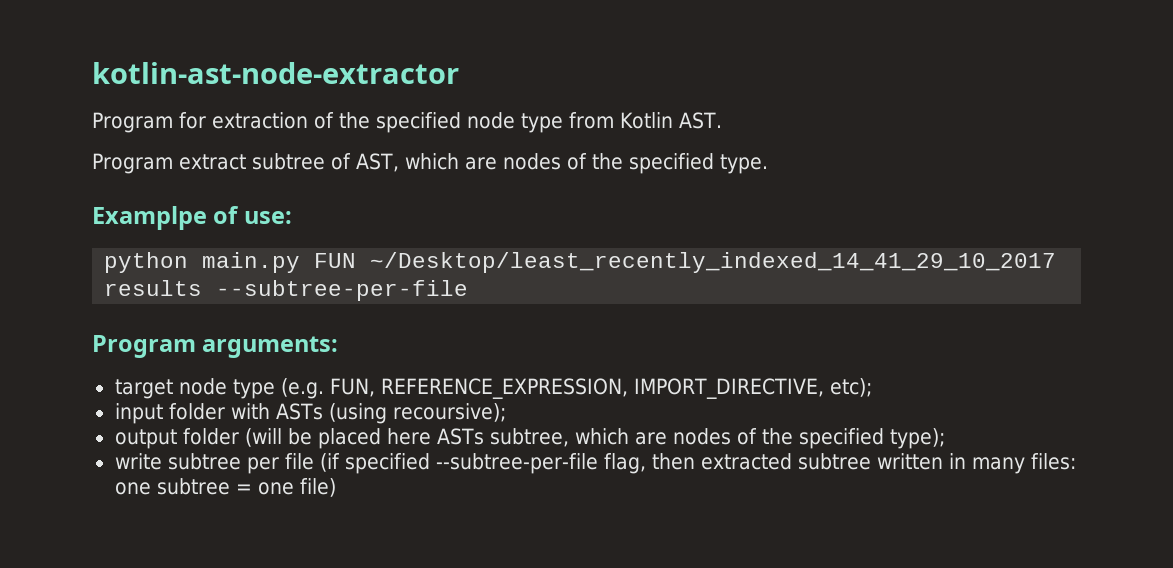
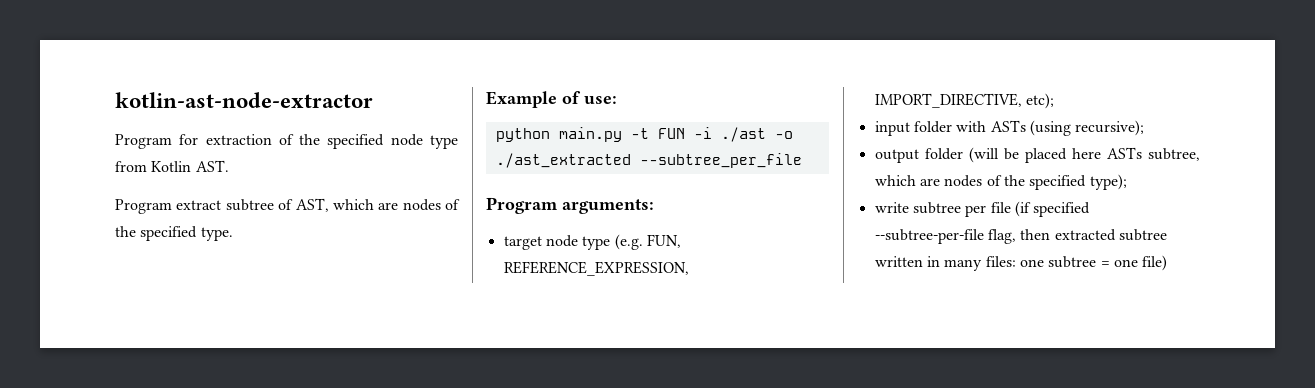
[92,206,207,230] Examplpe -> [486,91,557,108] Example
[314,252,1057,273] [104,280,469,301] FUN ~/Desktop/least_recently_indexed_14_41_29_10_2017 results --subtree-per-file -> [630,127,793,142] [495,153,802,168] -t FUN -i ./ast -o ./ast_extracted --subtree_per_file
[392,403,506,422] recoursive); -> [1075,120,1145,136] recursive);

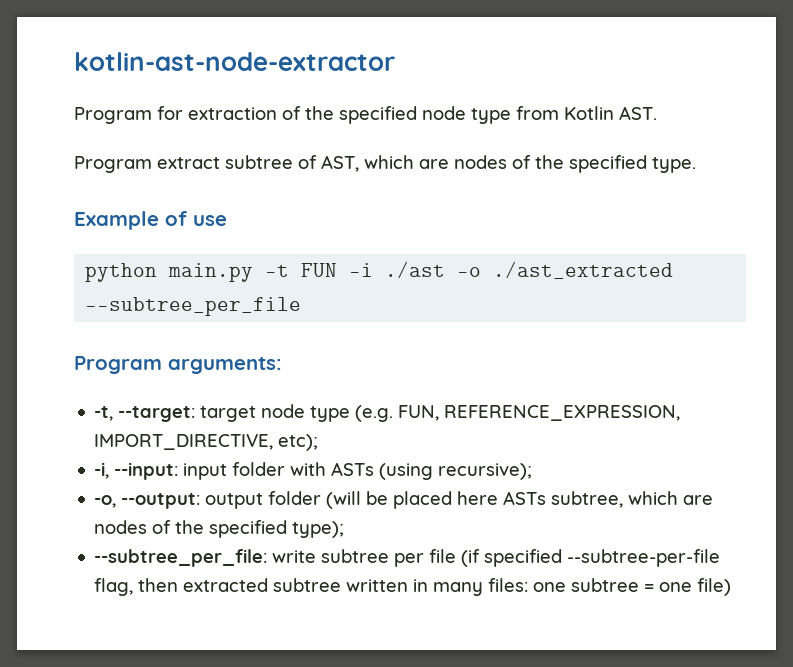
[584,96,617,104] use: -> [193,215,227,226] use
(654, 206) none -> [94,406,196,422] -t, --target:
(1054, 101) none -> [94,462,179,480] -i, --input:
(1145, 128) none -> [94,493,201,509] -o, --output:
(1127, 182) none -> [94,549,268,567] --subtree_per_file:

